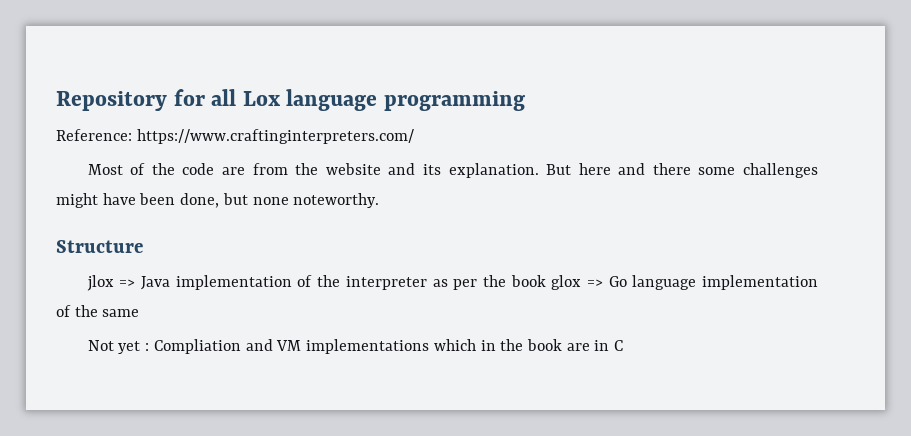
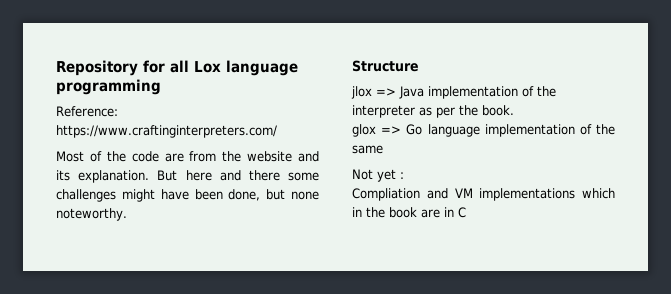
[510,275,546,287] book -> [482,105,514,116] book. //
(150, 347) none -> (404, 175) //

